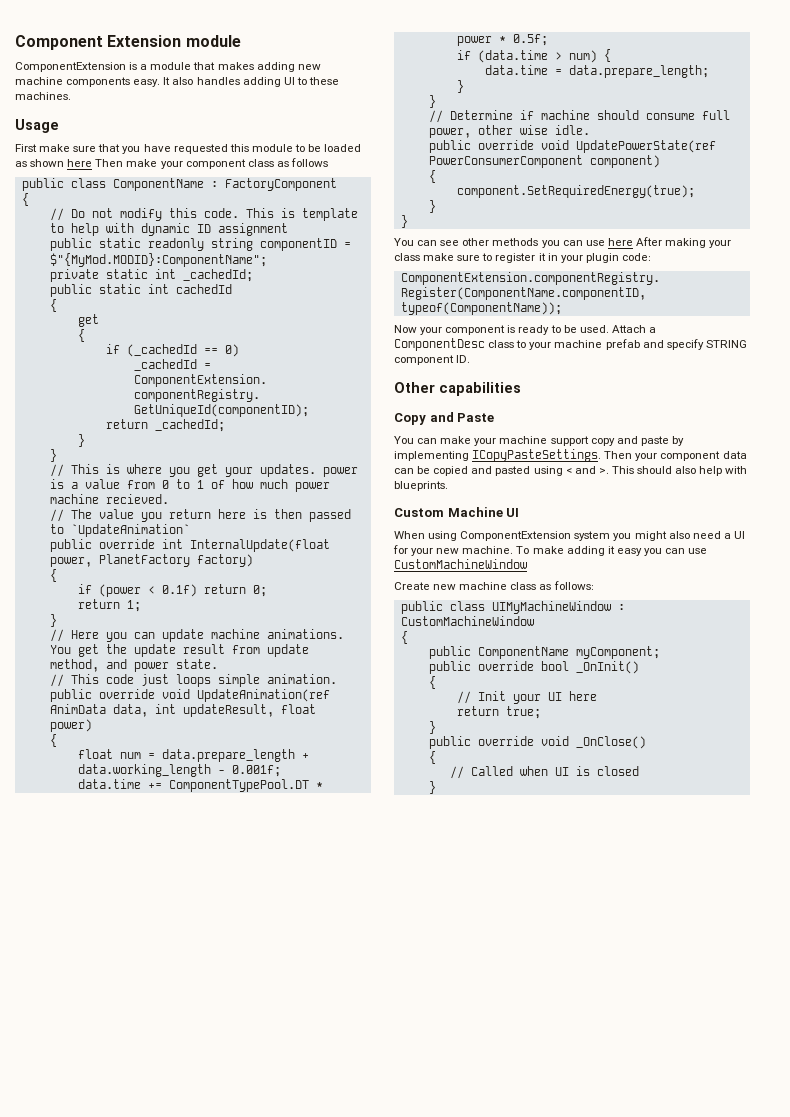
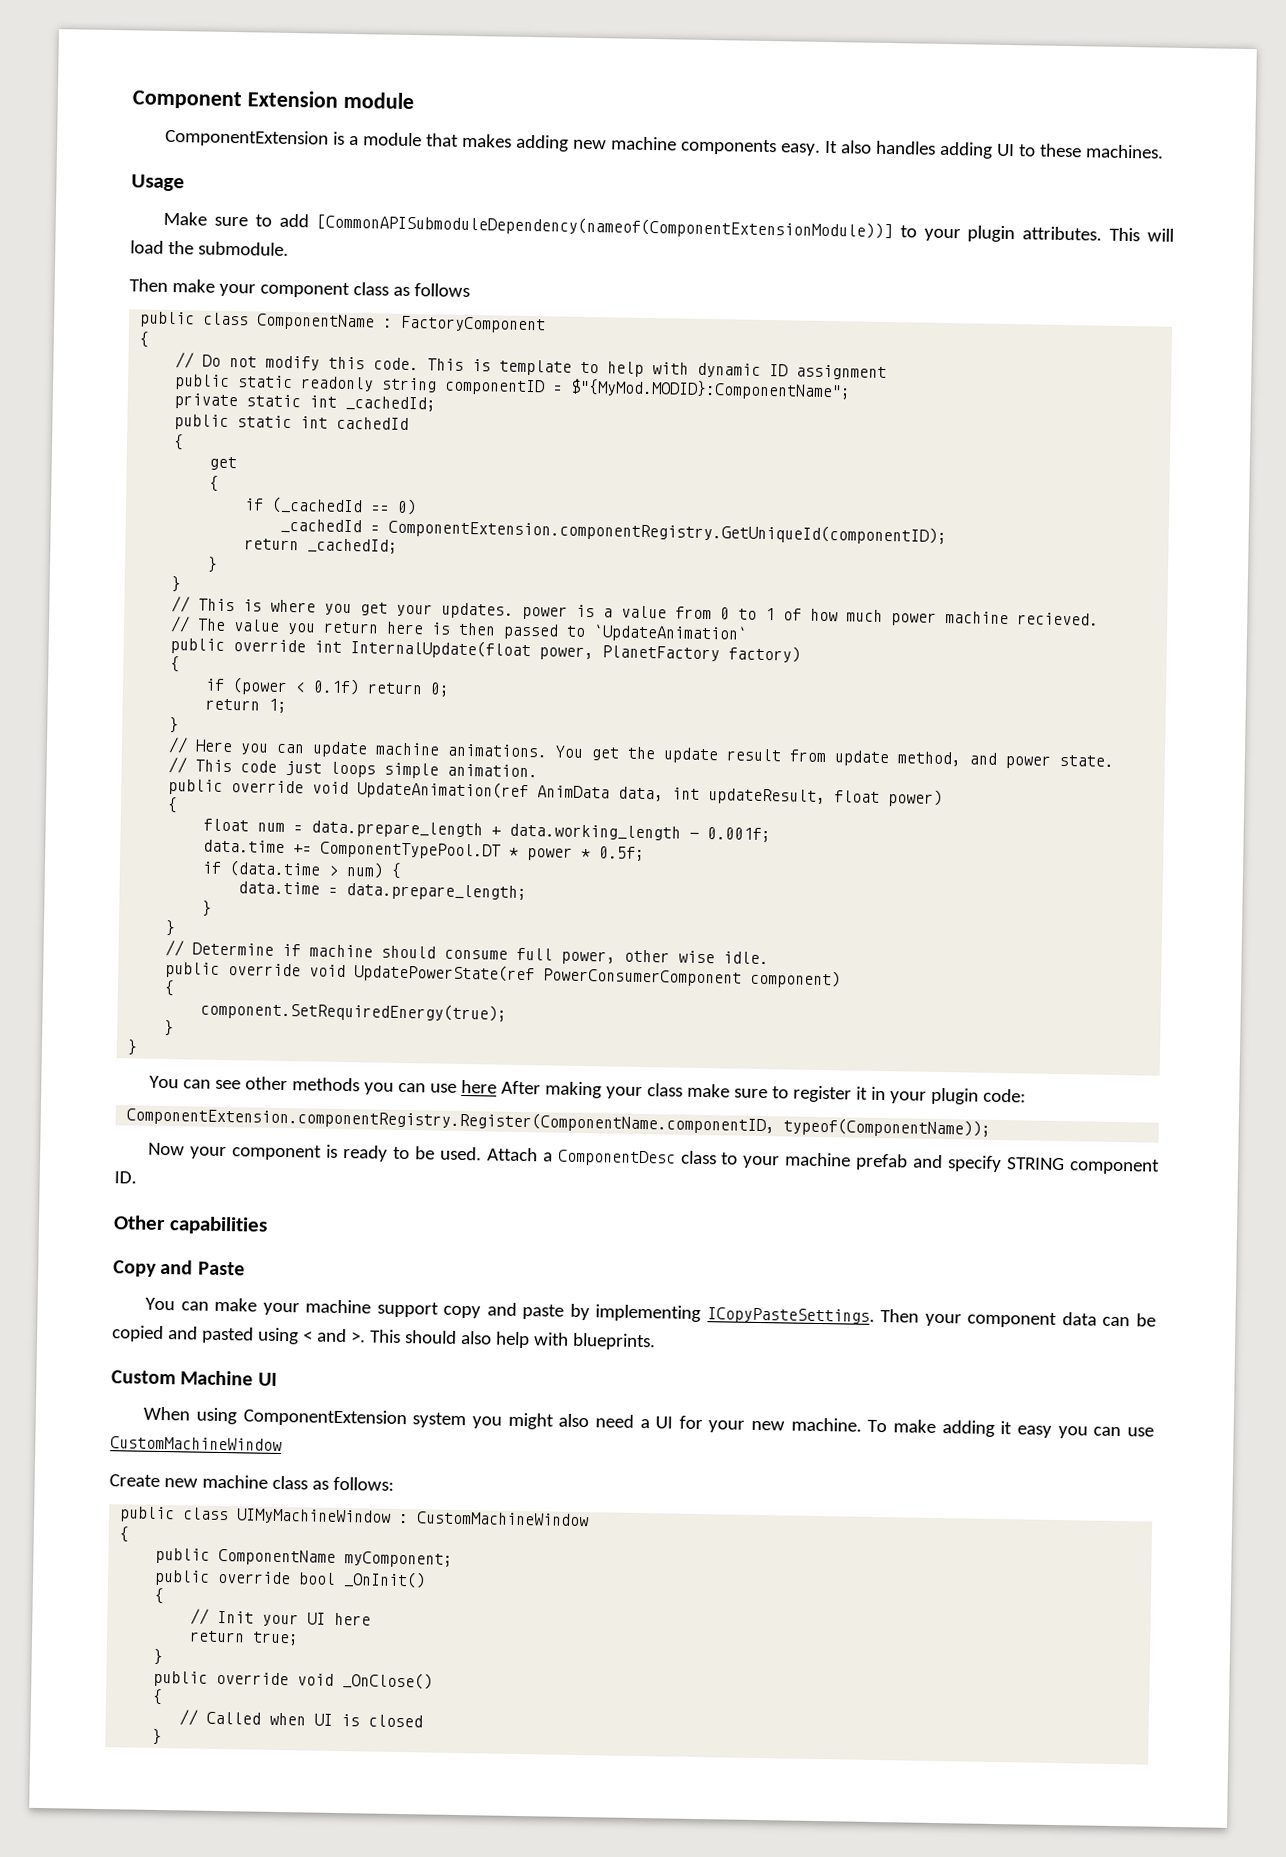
[15,144,362,154] [15,159,93,167] First make sure that you have requested this module to be loaded as shown here -> [163,211,1174,243] [130,240,289,256] Make sure to add [CommonAPISubmoduleDependency(nameof(ComponentExtensionModule))] to your plugin attributes. This will load the submodule. //

